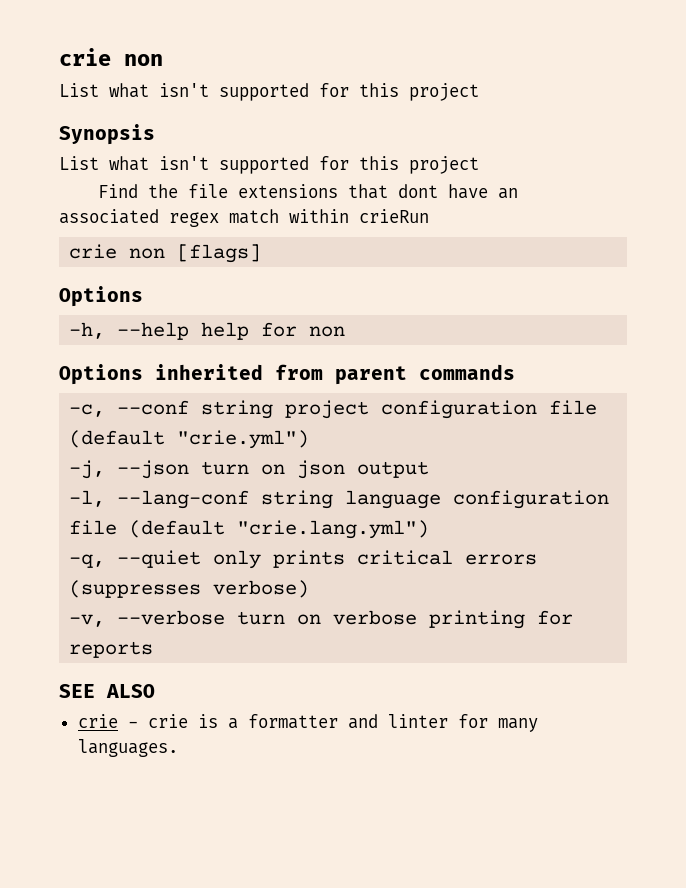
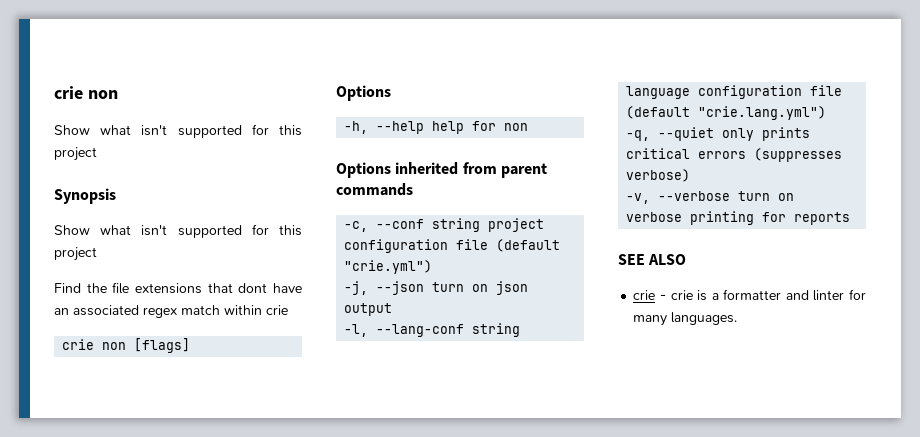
[59,83,99,97] List -> [54,125,90,135] Show
[59,156,99,170] List -> [54,225,90,235] Show
[359,209,429,223] crieRun -> [266,305,288,315] crie

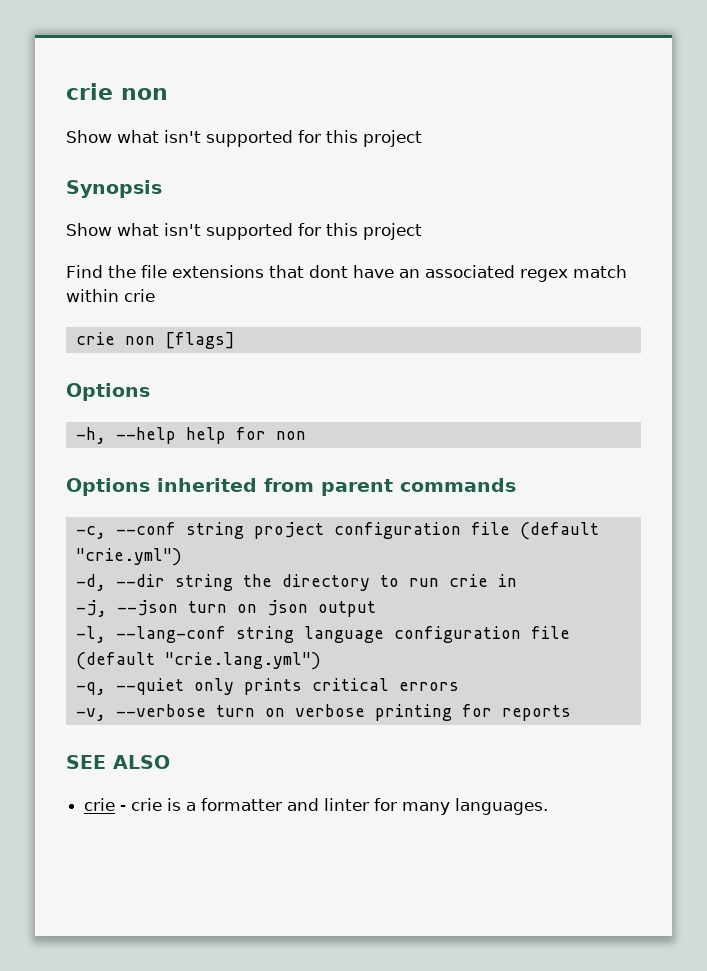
(433, 267) none -> [75,574,517,591] // -d, --dir string the directory to run crie in
[754,148,843,162] [626,169,691,182] (suppresses verbose) -> (459, 686) none

